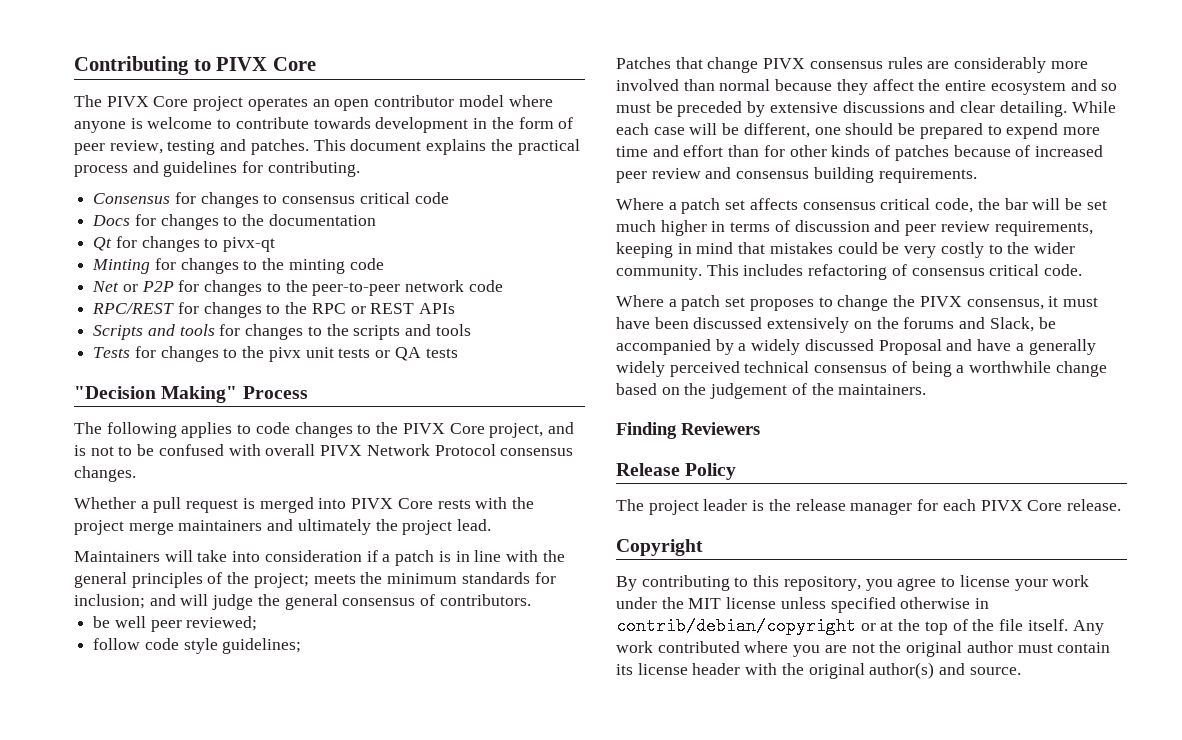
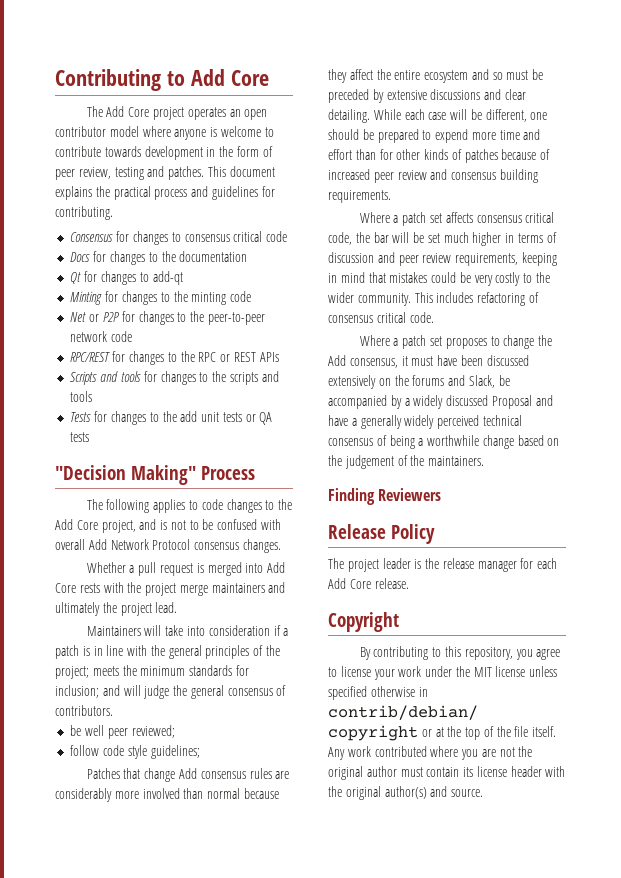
[216,57,268,71] PIVX -> [190,69,225,86] Add
[106,96,149,107] PIVX -> [106,106,125,117] Add
[223,237,276,252] pivx-qt -> [152,271,183,285] add-qt
[268,347,301,362] pivx -> [180,411,198,422] add
[402,423,445,434] PIVX -> [55,519,73,530] Add
[320,445,363,456] PIVX -> [88,539,107,550] Add
[351,498,394,509] PIVX -> [267,562,286,573] Add
[763,58,806,69] PIVX -> [178,768,197,779] Add
[919,296,962,307] PIVX -> [328,355,346,366] Add
[980,500,1023,511] PIVX -> [328,578,346,589] Add

